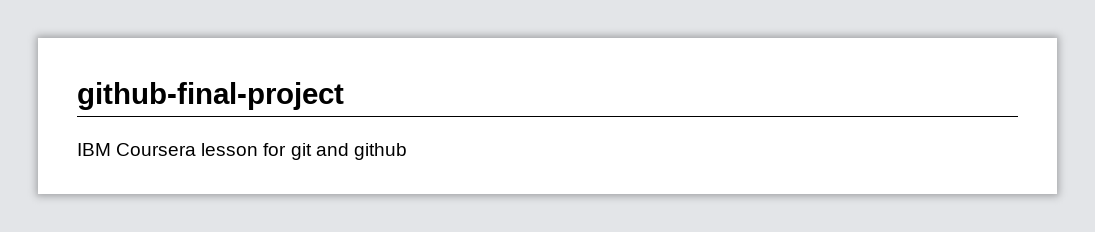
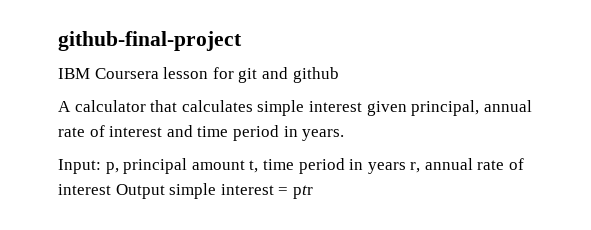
(407, 151) none -> [58,100,532,116] [58,125,345,141] [58,158,525,174] [58,183,313,199] // A calculator that calculates simple interest given principal, annual rate of interest and time period in years. // Input: p, principal amount t, time period in years r, annual rate of interest Output simple interest = ptr

